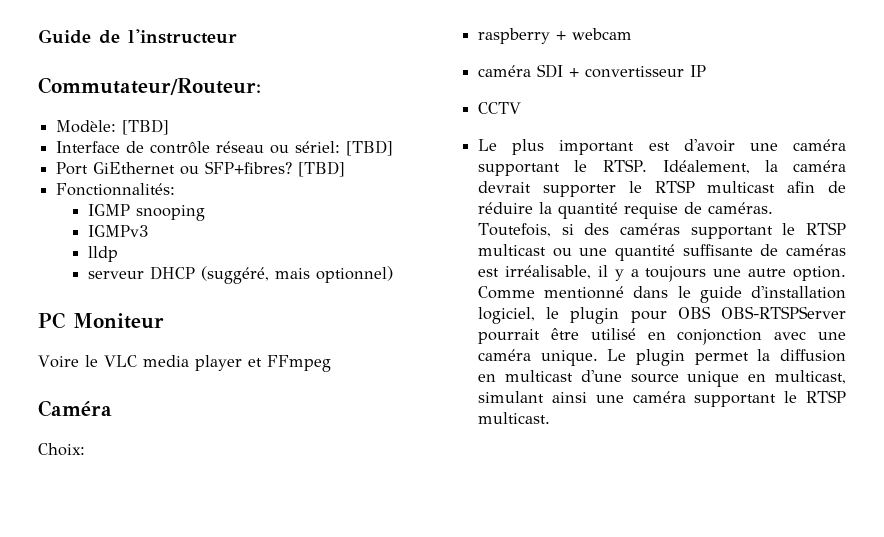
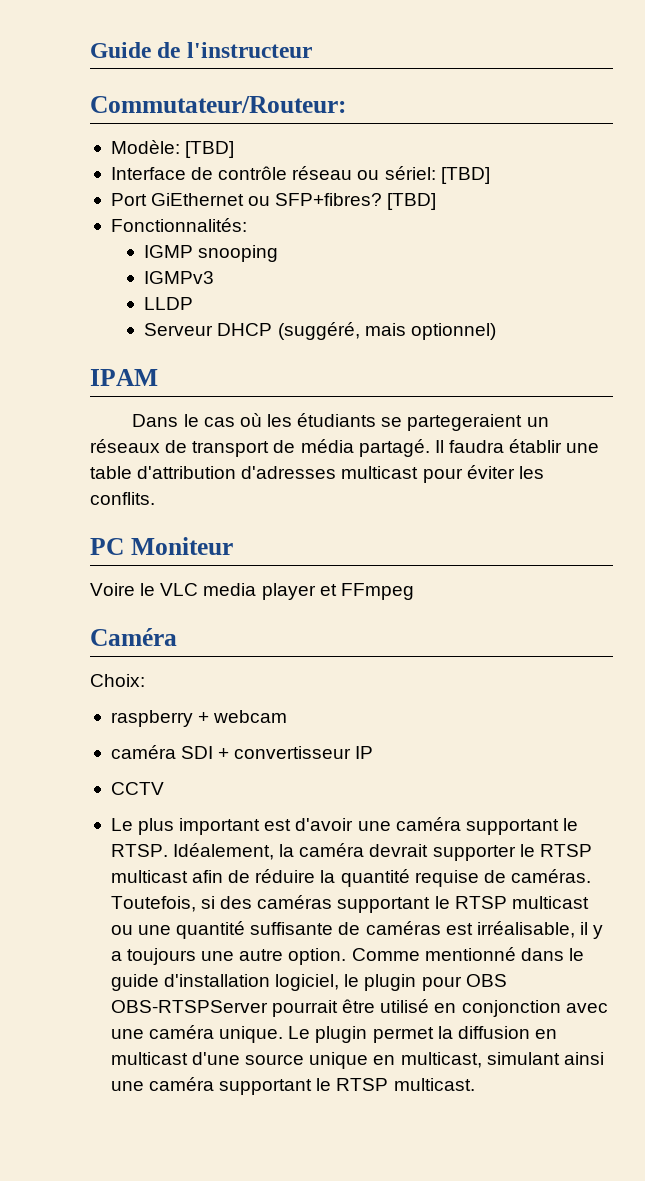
[87,246,118,262] [87,271,144,279] lldp // serveur -> [144,297,194,310] [144,323,214,336] LLDP // Serveur
(393, 274) none -> [90,369,158,386] [132,413,549,431] [90,439,600,457] [90,465,544,483] [90,492,155,505] // IPAM // Dans le cas où les étudiants se partegeraient un réseaux de transport de média partagé. Il faudra établir une table d'attribution d'adresses multicast pour éviter les conflits.

